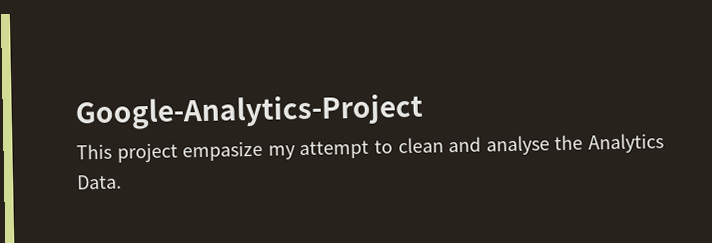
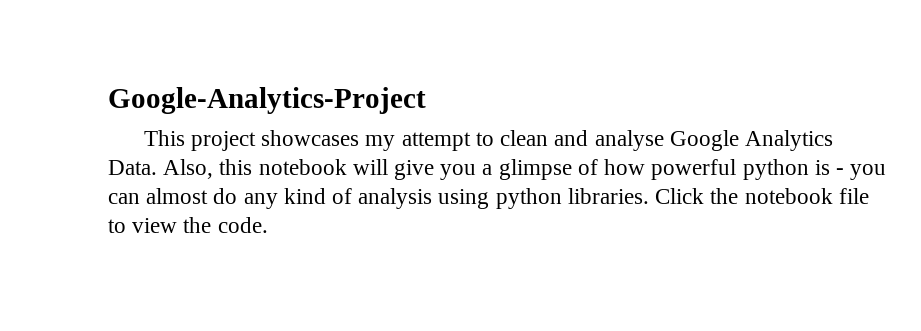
[182,140,264,162] empasize -> [261,130,360,146] showcases
[554,134,584,151] the -> [669,130,739,151] Google
(122, 182) none -> [163,159,887,180] [108,188,869,209] [108,217,268,233] Also, this notebook will give you a glimpse of how powerful python is - you can almost do any kind of analysis using python libraries. Click the notebook file to view the code.

